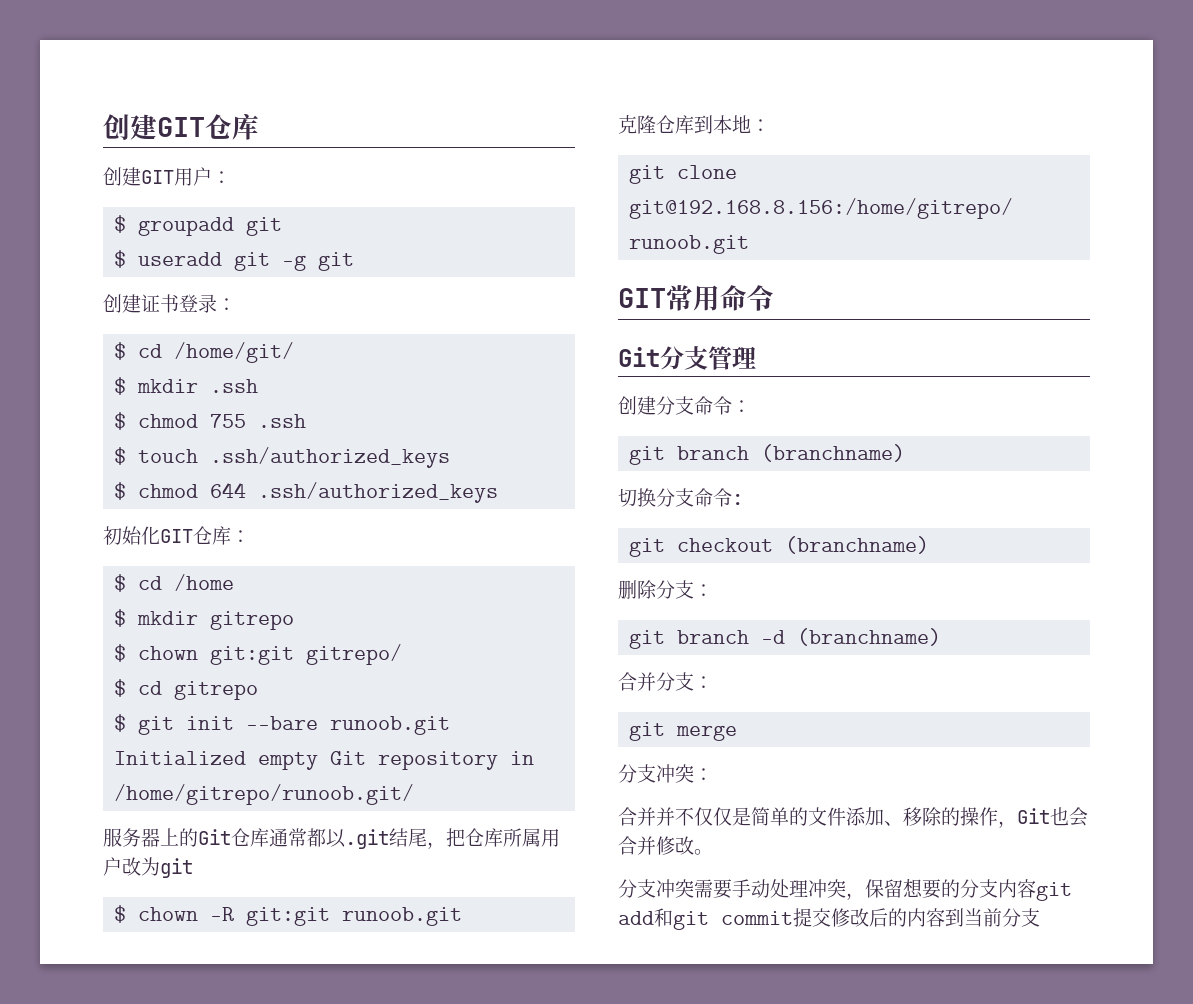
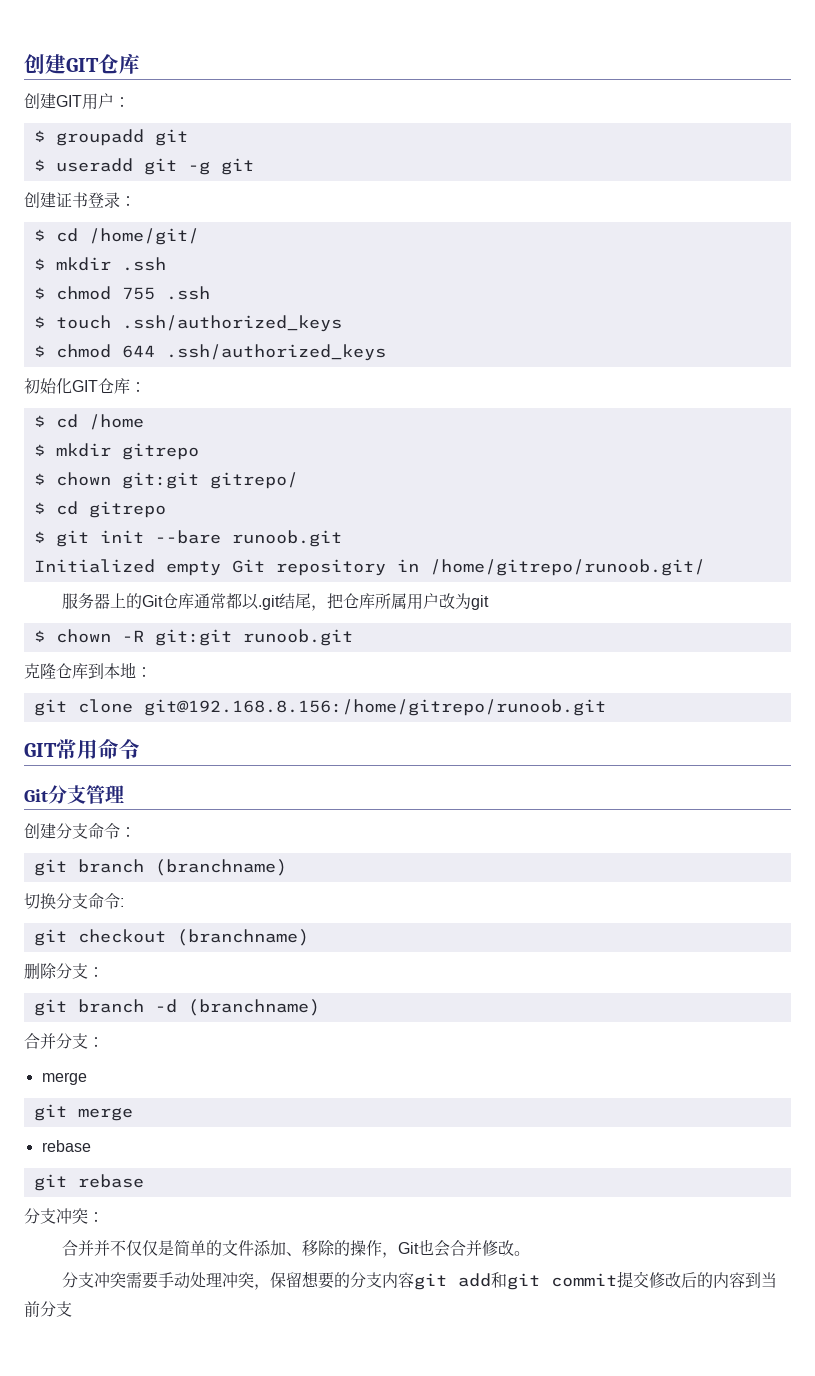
(713, 682) none -> [41,1072,87,1085] // merge
(738, 733) none -> [41,1140,91,1152] [33,1174,144,1191] // rebase // git rebase

